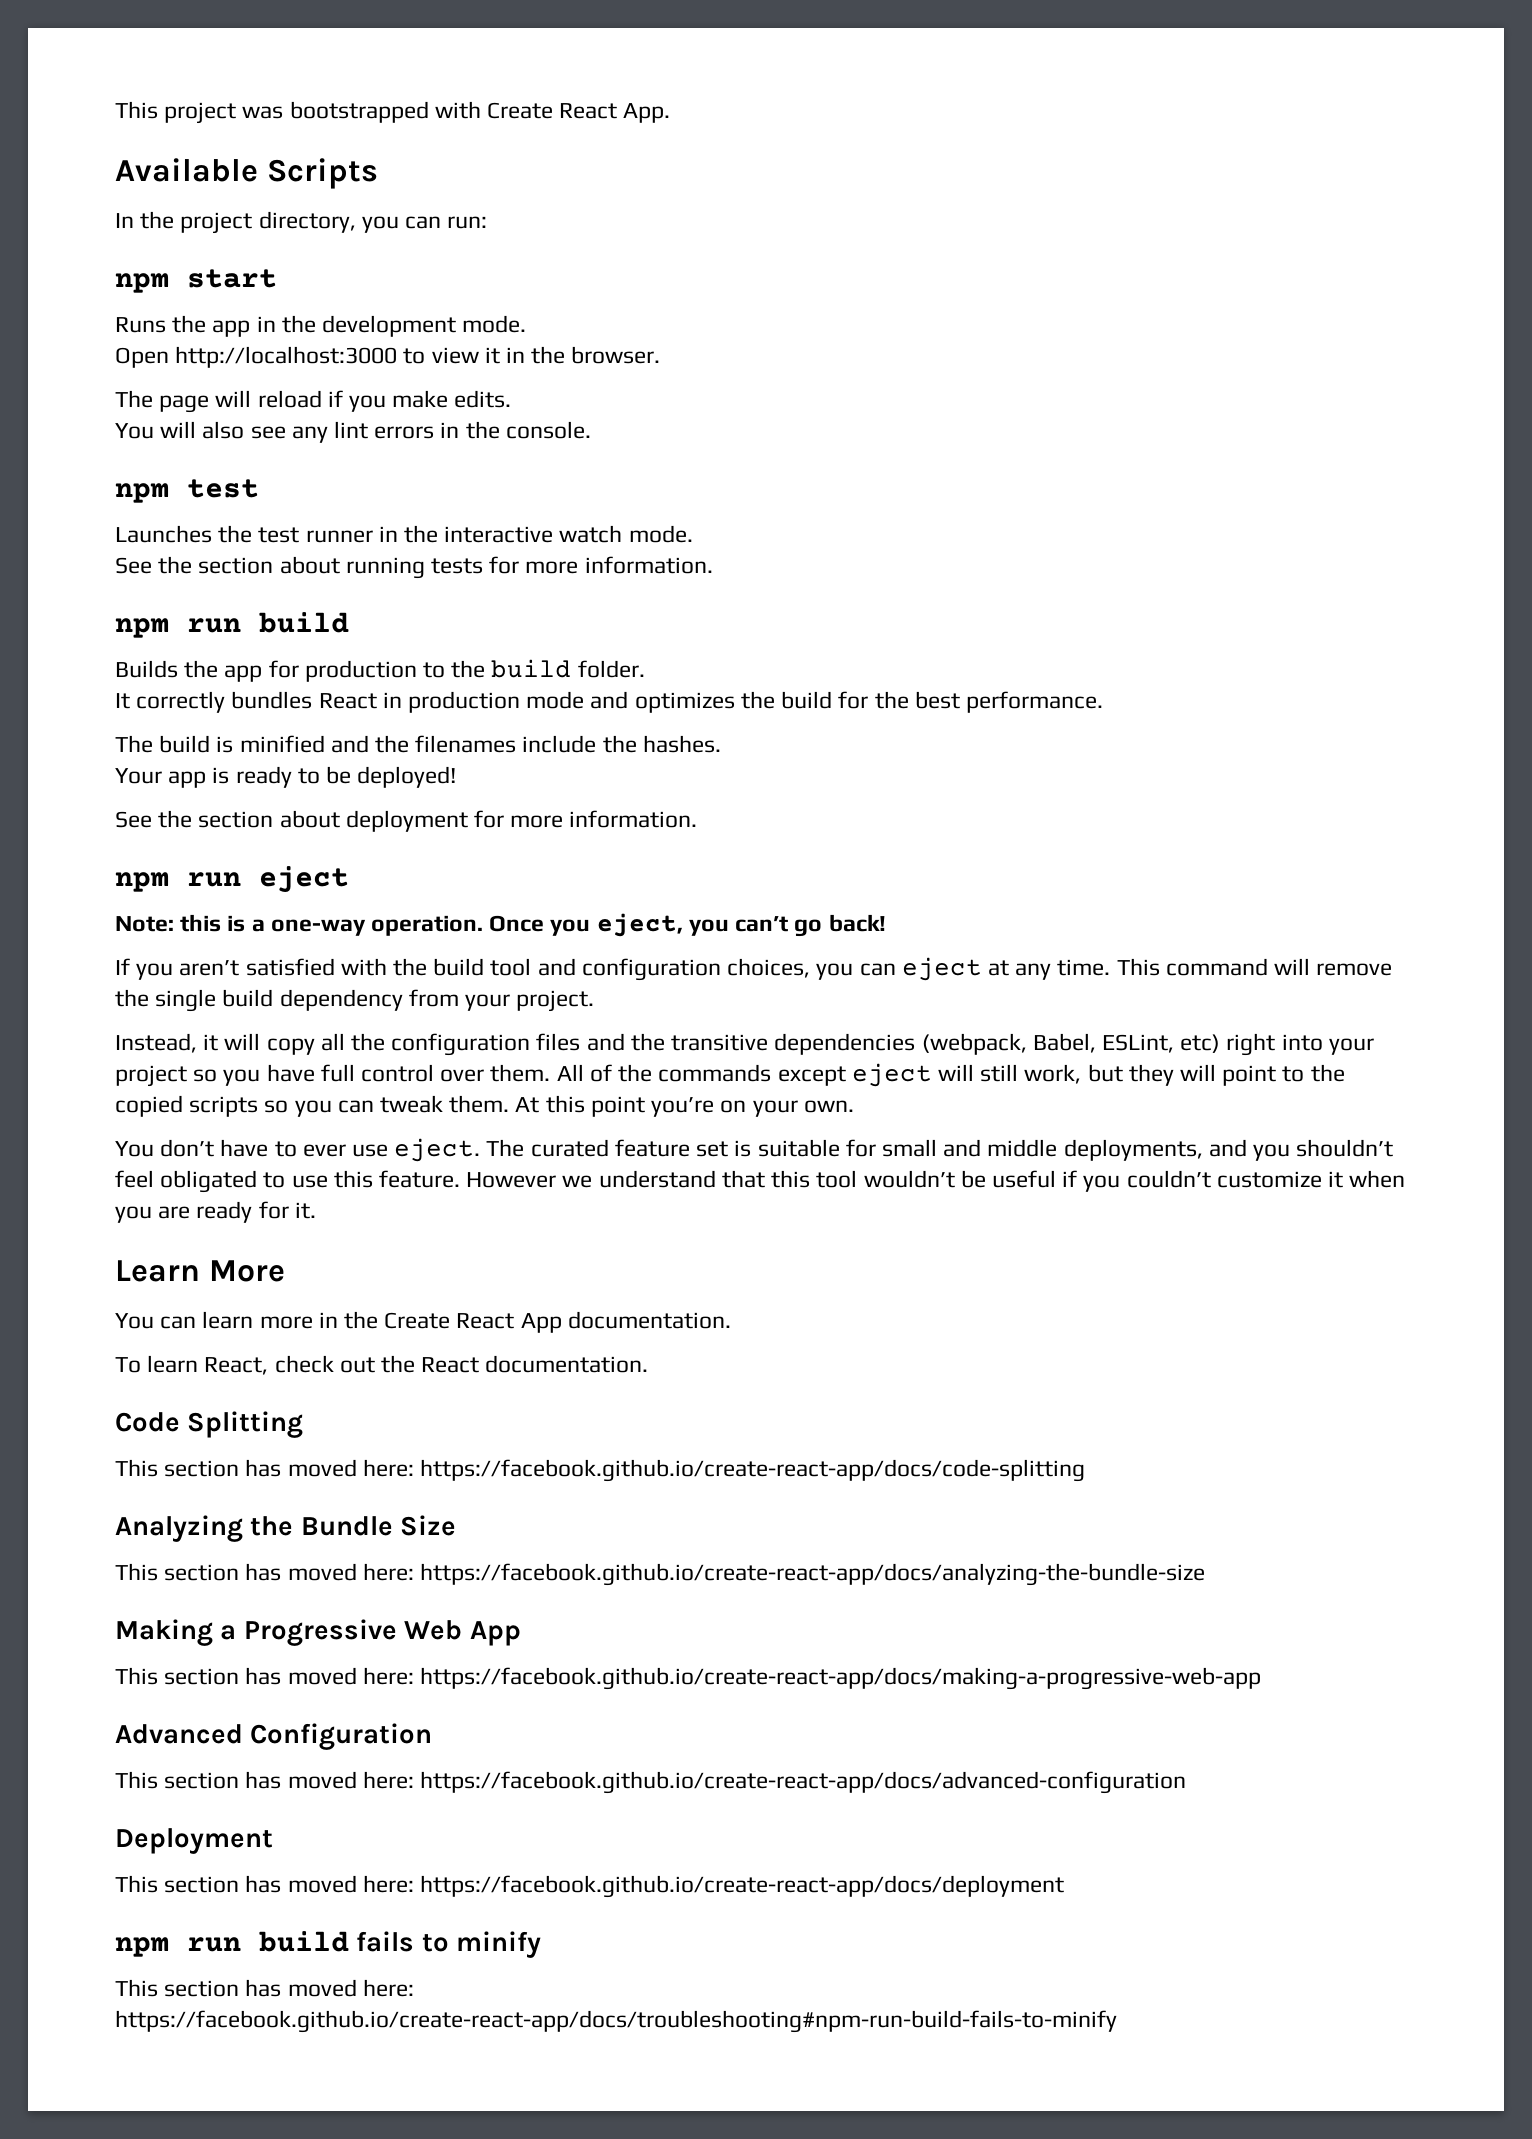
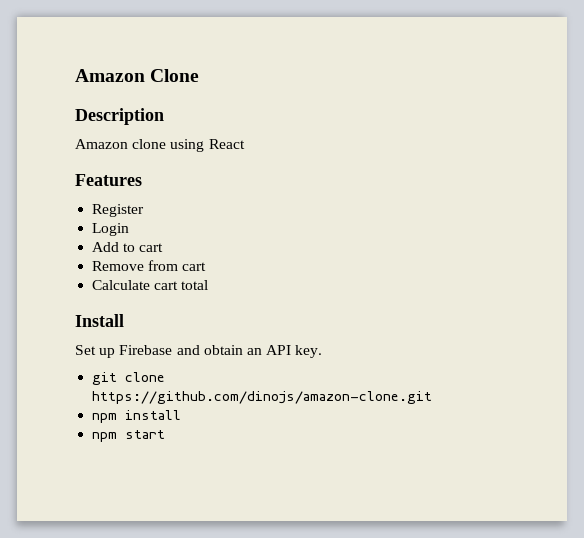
[115,101,671,124] [115,158,378,189] [115,211,488,234] [115,269,277,293] [115,315,527,337] [115,346,661,368] [115,390,512,413] [115,421,591,443] [115,479,259,503] [115,525,693,543] [115,556,713,579] [115,612,349,638] [115,659,645,682] [115,691,1103,713] [115,735,721,753] [115,766,457,788] [115,810,698,832] [115,866,349,893] [115,913,886,937] [115,957,1393,981] [115,989,595,1012] [115,1033,1374,1056] [115,1063,1345,1087] [115,1095,854,1117] [115,1138,1394,1162] [115,1170,1406,1193] [115,1201,316,1223] [115,1260,285,1282] [115,1311,731,1333] [115,1355,649,1375] [115,1411,304,1438] [115,1459,1086,1482] [115,1515,457,1542] [115,1563,1206,1586] [115,1619,521,1646] [115,1667,1262,1690] [115,1723,433,1750] [115,1771,1187,1794] [115,1828,273,1854] [115,1875,1065,1898] [115,1931,542,1958] [115,1979,414,1997] [115,2010,1117,2033] This project was bootstrapped with Create React App. // Available Scripts // In the project directory, you can run: // npm start // Runs the app in the development mode. // Open http://localhost:3000 to view it in the browser. // The page will reload if you make edits. // You will also see any lint errors in the console. // npm test // Launches the test runner in the interactive watch mode. // See the section about running tests for more information. // npm run build // Builds the app for production to the build folder. // It correctly bundles React in production mode and optimizes the build for the best performance. // The build is minified and the filenames include the hashes. // Your app is ready to be deployed! // See the section about deployment for more information. // npm run eject // Note: this is a one-way operation. Once you eject, you can’t go back! // If you aren’t satisfied with the build tool and configuration choices, you can eject at any time. This command will remove the single build dependency from your project. // Instead, it will copy all the configuration files and the transitive dependencies (webpack, Babel, ESLint, etc) right into your project so you have full control over them. All of the commands except eject will still work, but they will point to the copied scripts so you can tweak them. At this point you’re on your own. // You don’t have to ever use eject. The curated feature set is suitable for small and middle deployments, and you shouldn’t feel obligated to use this feature. However we understand that this tool wouldn’t be useful if you couldn’t customize it when you are ready for it. // Learn More // You can learn more in the Create React App documentation. // To learn React, check out the React documentation. // Code Splitting // This section has moved here: https://facebook.github.io/create-react-app/docs/code-splitting // Analyzing the Bundle Size // This section has moved here: https://facebook.github.io/create-react-app/docs/analyzing-the-bundle-size // Making a Progressive Web App // This section has moved here: https://facebook.github.io/create-react-app/docs/making-a-progressive-web-app // Advanced Configuration // This section has moved here: https://facebook.github.io/create-react-app/docs/advanced-configuration // Deployment // This section has moved here: https://facebook.github.io/create-react-app/docs/deployment // npm run build fails to minify // This section has moved here: https://facebook.github.io/create-react-app/docs/troubleshooting#npm-run-build-fails-to-minify -> [75,69,200,82] [75,108,164,125] [75,139,245,152] [75,174,142,186] [92,204,145,217] [92,223,130,236] [92,242,164,252] [92,260,207,271] [92,280,209,290] [75,314,124,327] [75,345,323,358] [92,372,166,385] [92,391,433,404] [92,410,182,423] [92,430,166,442] Amazon Clone // Description // Amazon clone using React // Features // Register // Login // Add to cart // Remove from cart // Calculate cart total // Install // Set up Firebase and obtain an API key. // git clone https://github.com/dinojs/amazon-clone.git // npm install // npm start

